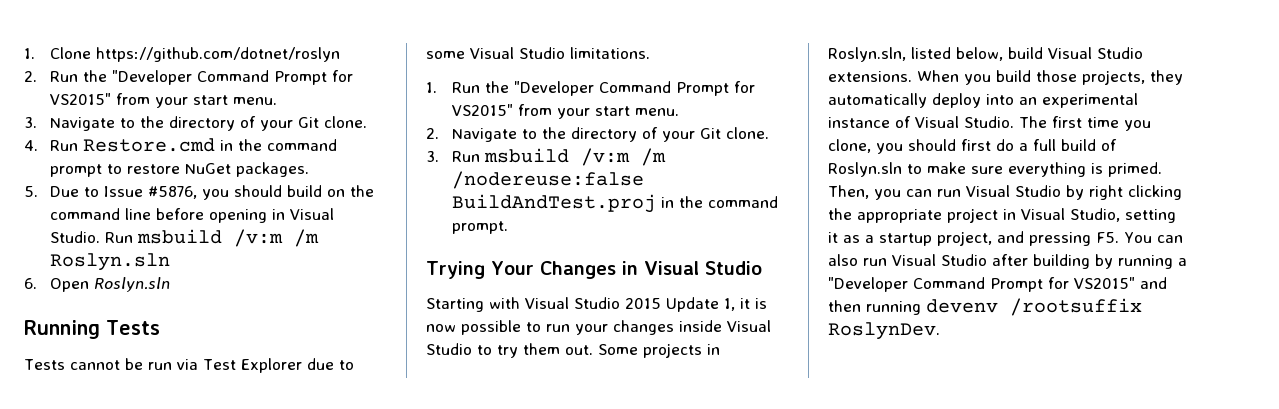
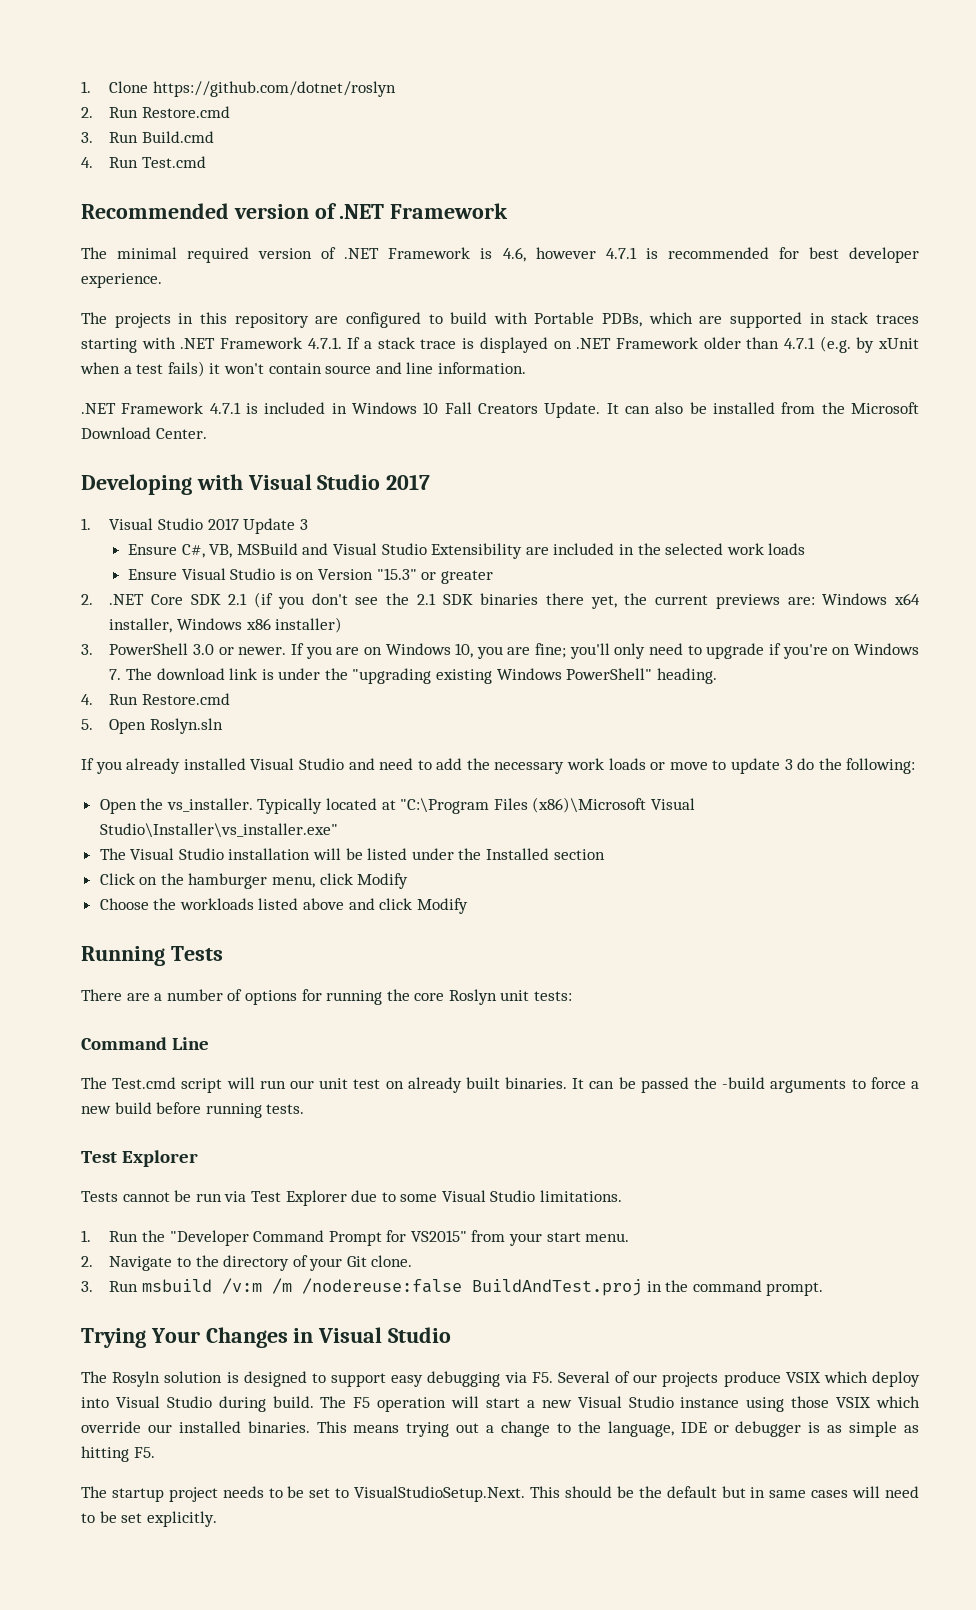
[82,70,353,85] [49,93,277,108] [24,116,367,131] [24,138,337,152] [49,162,309,177] [24,185,374,200] [49,208,334,223] [49,229,319,247] [49,253,170,271] [24,277,170,292] [24,320,160,339] the "Developer Command Prompt for VS2015" from your start menu. // 3. Navigate to the directory of your Git clone. // 4. Run Restore.cmd in the command prompt to restore NuGet packages. // 5. Due to Issue #5876, you should build on the command line before opening in Visual Studio. Run msbuild /v:m /m Roslyn.sln // 6. Open Roslyn.sln // Running Tests -> [141,106,230,118] [81,131,214,143] [81,156,206,168] [81,203,509,219] [81,247,920,263] [81,273,162,288] [81,312,919,328] [81,336,920,353] [80,361,526,377] [81,402,920,418] [81,427,207,439] [81,474,431,495] [81,518,308,534] [128,543,806,559] [128,568,493,584] [81,592,921,609] [109,617,343,633] [81,643,920,659] [109,668,717,684] [81,693,230,705] [81,718,223,734] [81,758,916,774] [99,797,696,814] [99,823,338,838] [99,848,605,860] [99,873,409,889] [99,898,468,914] [81,946,223,966] [81,989,573,1005] [81,1037,210,1050] [81,1077,919,1093] [81,1102,305,1118] [81,1150,199,1167] Restore.cmd // 3. Run Build.cmd // 4. Run Test.cmd // Recommended version of .NET Framework // The minimal required version of .NET Framework is 4.6, however 4.7.1 is recommended for best developer experience. // The projects in this repository are configured to build with Portable PDBs, which are supported in stack traces starting with .NET Framework 4.7.1. If a stack trace is displayed on .NET Framework older than 4.7.1 (e.g. by xUnit when a test fails) it won't contain source and line information. // .NET Framework 4.7.1 is included in Windows 10 Fall Creators Update. It can also be installed from the Microsoft Download Center. // Developing with Visual Studio 2017 // 1. Visual Studio 2017 Update 3 // Ensure C#, VB, MSBuild and Visual Studio Extensibility are included in the selected work loads // Ensure Visual Studio is on Version "15.3" or greater // 2. .NET Core SDK 2.1 (if you don't see the 2.1 SDK binaries there yet, the current previews are: Windows x64 installer, Windows x86 installer) // 3. PowerShell 3.0 or newer. If you are on Windows 10, you are fine; you'll only need to upgrade if you're on Windows 7. The download link is under the "upgrading existing Windows PowerShell" heading. // 4. Run Restore.cmd // 5. Open Roslyn.sln // If you already installed Visual Studio and need to add the necessary work loads or move to update 3 do the following: // Open the vs_installer. Typically located at "C:\Program Files (x86)\Microsoft Visual Studio\Installer\vs_installer.exe" // The Visual Studio installation will be listed under the Installed section // Click on the hamburger menu, click Modify // Choose the workloads listed above and click Modify // Running Tests // There are a number of options for running the core Roslyn unit tests: // Command Line // The Test.cmd script will run our unit test on already built binaries. It can be passed the -build arguments to force a new build before running tests. // Test Explorer
[426,297,767,312] [426,320,771,335] [426,343,720,358] [828,47,1143,62] [828,70,1183,85] [828,93,1138,108] [828,116,1151,131] [828,139,1117,154] [828,162,1162,177] [828,185,1182,200] [828,208,1176,223] [828,231,1183,246] [828,254,1187,269] [828,277,1167,292] [828,298,1142,316] [828,322,940,340] Starting with Visual Studio 2015 Update 1, it is now possible to run your changes inside Visual Studio to try them out. Some projects in Roslyn.sln, listed below, build Visual Studio extensions. When you build those projects, they automatically deploy into an experimental instance of Visual Studio. The first time you clone, you should first do a full build of Roslyn.sln to make sure everything is primed. Then, you can run Visual Studio by right clicking the appropriate project in Visual Studio, setting it as a startup project, and pressing F5. You can also run Visual Studio after building by running a "Developer Command Prompt for VS2015" and then running devenv /rootsuffix RoslynDev. -> [81,1371,920,1387] [81,1396,921,1412] [81,1421,920,1437] [81,1446,155,1462] [81,1486,920,1502] [81,1511,217,1527] The Rosyln solution is designed to support easy debugging via F5. Several of our projects produce VSIX which deploy into Visual Studio during build. The F5 operation will start a new Visual Studio instance using those VSIX which override our installed binaries. This means trying out a change to the language, IDE or debugger is as simple as hitting F5. // The startup project needs to be set to VisualStudioSetup.Next. This should be the default but in same cases will need to be set explicitly.

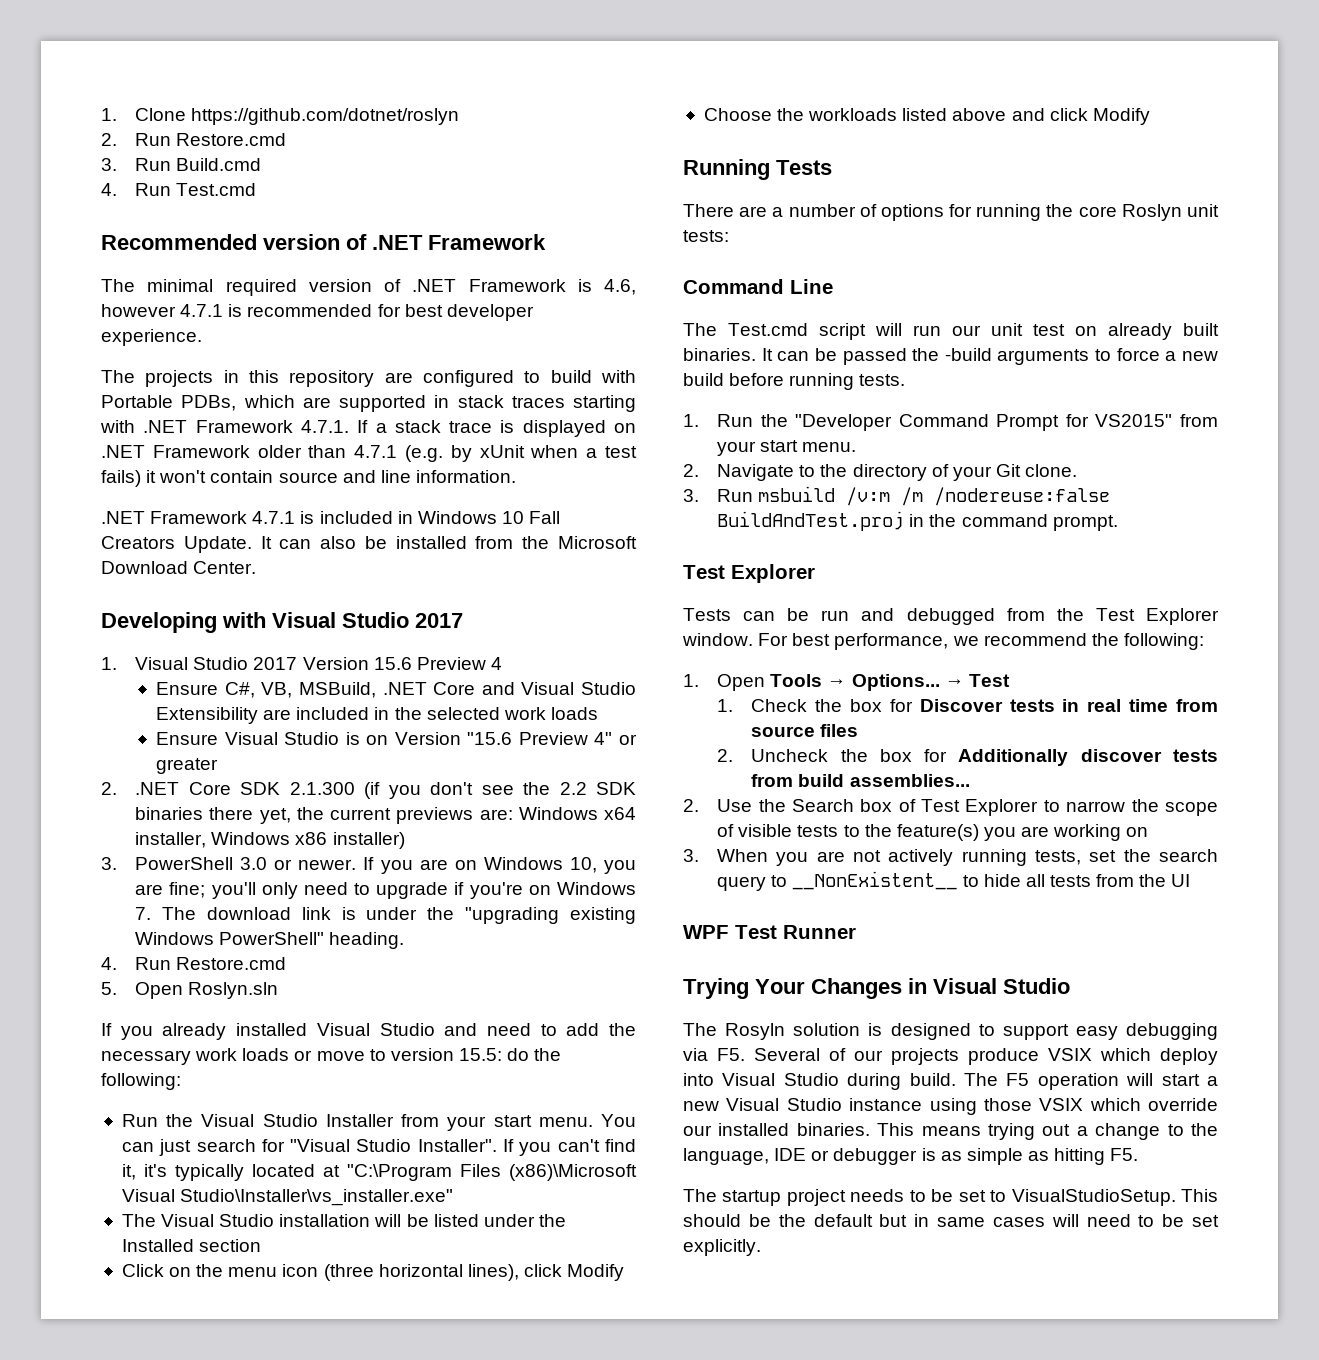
[243,518,308,534] Update 3 -> [302,657,502,670] Version 15.6 Preview 4
[236,543,298,555] MSBuild -> [298,682,476,698] MSBuild, .NET Core
[376,568,417,580] "15.3" -> [467,732,613,745] "15.6 Preview 4"
[228,593,248,605] 2.1 -> [289,782,355,795] 2.1.300
[416,593,436,605] 2.1 -> [559,782,587,795] 2.2
[731,758,793,774] update 3 -> [390,1048,502,1061] version 15.5:
[99,798,323,814] Open the vs_installer. Typically -> [121,1114,637,1131] [121,1139,636,1156] [121,1164,244,1181] Run the Visual Studio Installer from your start menu. You can just search for "Visual Studio Installer". If you can't find it, it's typically
[188,873,316,889] hamburger menu, -> [228,1264,519,1281] menu icon (three horizontal lines),
[81,1150,199,1167] [81,1190,623,1206] // Test Explorer // Tests cannot be run via Test Explorer due to some Visual Studio limitations. -> (906, 380) none
(824, 1289) none -> [683,564,815,583] [683,608,1219,625] [682,633,1204,650] [683,674,1010,691] [717,699,1218,712] [751,724,859,737] [717,749,1218,766] [751,774,970,787] [683,799,1218,816] [717,824,1149,841] [683,849,1218,866] [717,871,1191,891] [683,925,856,939] // Test Explorer // Tests can be run and debugged from the Test Explorer window. For best performance, we recommend the following: // 1. Open Tools → Options... → Test // 1. Check the box for Discover tests in real time from source files // 2. Uncheck the box for Additionally discover tests from build assemblies... // 2. Use the Search box of Test Explorer to narrow the scope of visible tests to the feature(s) you are working on // 3. When you are not actively running tests, set the search query to __NonExistent__ to hide all tests from the UI // WPF Test Runner
[354,1486,526,1502] VisualStudioSetup.Next. -> [1011,1189,1176,1206] VisualStudioSetup.

